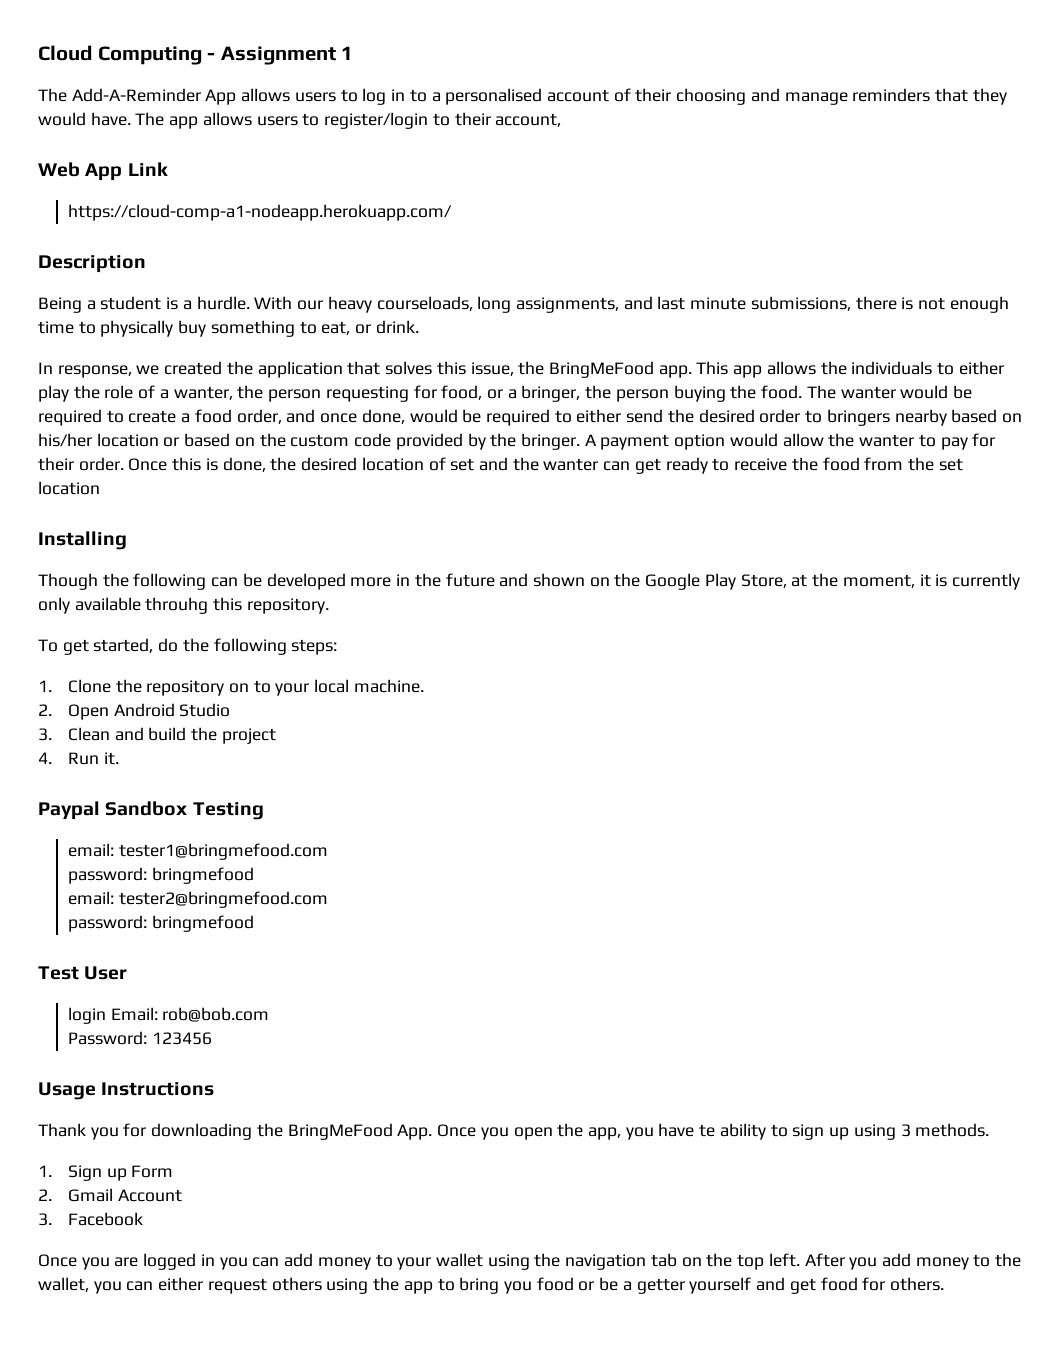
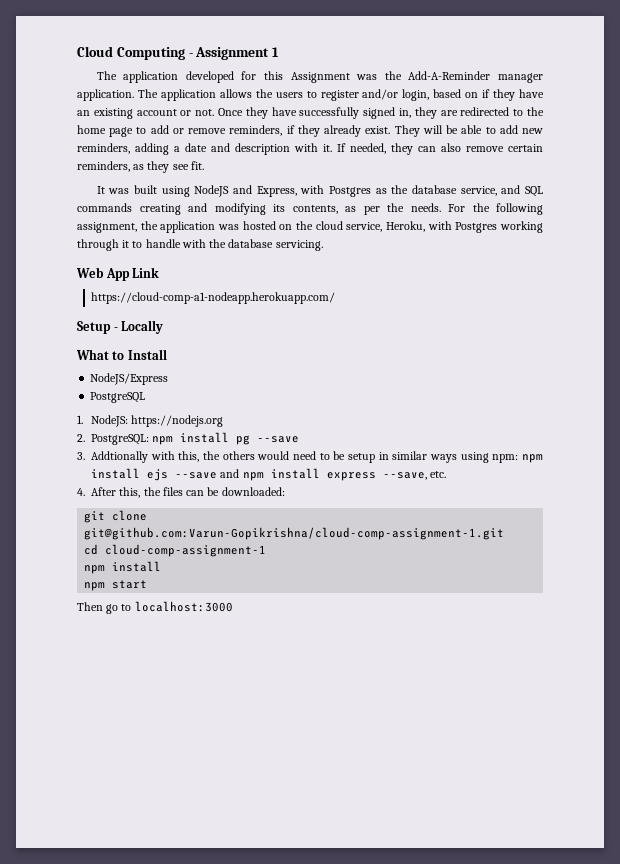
[71,88,1007,105] [38,112,562,129] [38,162,168,181] [67,204,452,221] [38,255,146,273] [38,296,1009,313] [38,320,419,337] [38,361,1004,378] [38,385,972,402] [38,409,1022,426] [38,433,996,450] [38,457,963,474] [38,481,100,495] [38,531,127,550] [38,573,1020,590] [38,597,329,614] [38,638,338,655] [38,679,424,696] [38,703,231,720] [38,727,276,744] [38,752,119,765] [38,801,264,820] [67,843,328,860] [67,867,254,884] [67,891,328,908] [67,915,254,932] [38,966,128,980] [67,1007,270,1024] [67,1031,212,1045] [38,1082,215,1100] [38,1123,990,1140] [38,1165,174,1181] [38,1188,182,1202] [38,1212,143,1226] [38,1253,1022,1270] [38,1277,944,1294] Add-A-Reminder App allows users to log in to a personalised account of their choosing and manage reminders that they would have. The app allows users to register/login to their account, // Web App Link // https://cloud-comp-a1-nodeapp.herokuapp.com/ // Description // Being a student is a hurdle. With our heavy courseloads, long assignments, and last minute submissions, there is not enough time to physically buy something to eat, or drink. // In response, we created the application that solves this issue, the BringMeFood app. This app allows the individuals to either play the role of a wanter, the person requesting for food, or a bringer, the person buying the food. The wanter would be required to create a food order, and once done, would be required to either send the desired order to bringers nearby based on his/her location or based on the custom code provided by the bringer. A payment option would allow the wanter to pay for their order. Once this is done, the desired location of set and the wanter can get ready to receive the food from the set location // Installing // Though the following can be developed more in the future and shown on the Google Play Store, at the moment, it is currently only available throuhg this repository. // To get started, do the following steps: // 1. Clone the repository on to your local machine. // 2. Open Android Studio // 3. Clean and build the project // 4. Run it. // Paypal Sandbox Testing // email: tester1@bringmefood.com // password: bringmefood // email: tester2@bringmefood.com // password: bringmefood // Test User // login Email: rob@bob.com // Password: 123456 // Usage Instructions // Thank you for downloading the BringMeFood App. Once you open the app, you have te ability to sign up using 3 methods. // 1. Sign up Form // 2. Gmail Account // 3. Facebook // Once you are logged in you can add money to your wallet using the navigation tab on the top left. After you add money to the wallet, you can either request others using the app to bring you food or be a getter yourself and get food for others. -> [123,71,543,83] [77,89,544,101] [77,107,545,119] [77,125,543,137] [77,143,543,155] [77,161,204,173] [96,185,543,197] [77,203,543,215] [77,221,543,233] [77,239,323,251] [76,267,160,281] [91,292,336,304] [77,320,164,334] [76,349,167,360] [90,373,169,385] [90,392,146,403] [77,415,224,427] [77,432,300,445] [77,451,544,463] [91,468,446,481] [77,487,285,498] [84,510,148,523] [84,527,505,540] [84,544,267,557] [84,561,162,574] [84,580,148,591] [77,601,233,614] application developed for this Assignment was the Add-A-Reminder manager application. The application allows the users to register and/or login, based on if they have an existing account or not. Once they have successfully signed in, they are redirected to the home page to add or remove reminders, if they already exist. They will be able to add new reminders, adding a date and description with it. If needed, they can also remove certain reminders, as they see fit. // It was built using NodeJS and Express, with Postgres as the database service, and SQL commands creating and modifying its contents, as per the needs. For the following assignment, the application was hosted on the cloud service, Heroku, with Postgres working through it to handle with the database servicing. // Web App Link // https://cloud-comp-a1-nodeapp.herokuapp.com/ // Setup - Locally // What to Install // NodeJS/Express // PostgreSQL // 1. NodeJS: https://nodejs.org // 2. PostgreSQL: npm install pg --save // 3. Addtionally with this, the others would need to be setup in similar ways using npm: npm install ejs --save and npm install express --save, etc. // 4. After this, the files can be downloaded: // git clone git@github.com:Varun-Gopikrishna/cloud-comp-assignment-1.git // cd cloud-comp-assignment-1 // npm install // npm start // Then go to localhost:3000

